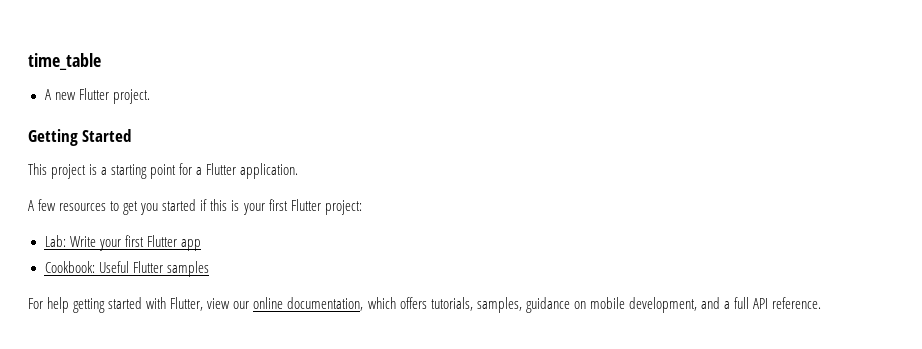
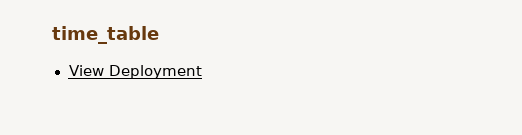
[44,88,150,104] [28,129,132,146] [28,163,299,179] [28,199,362,215] [44,235,201,251] [44,261,209,277] [28,297,822,313] A new Flutter project. // Getting Started // This project is a starting point for a Flutter application. // A few resources to get you started if this is your first Flutter project: // Lab: Write your first Flutter app // Cookbook: Useful Flutter samples // For help getting started with Flutter, view our online documentation, which offers tutorials, samples, guidance on mobile development, and a full API reference. -> [68,65,202,79] View Deployment

